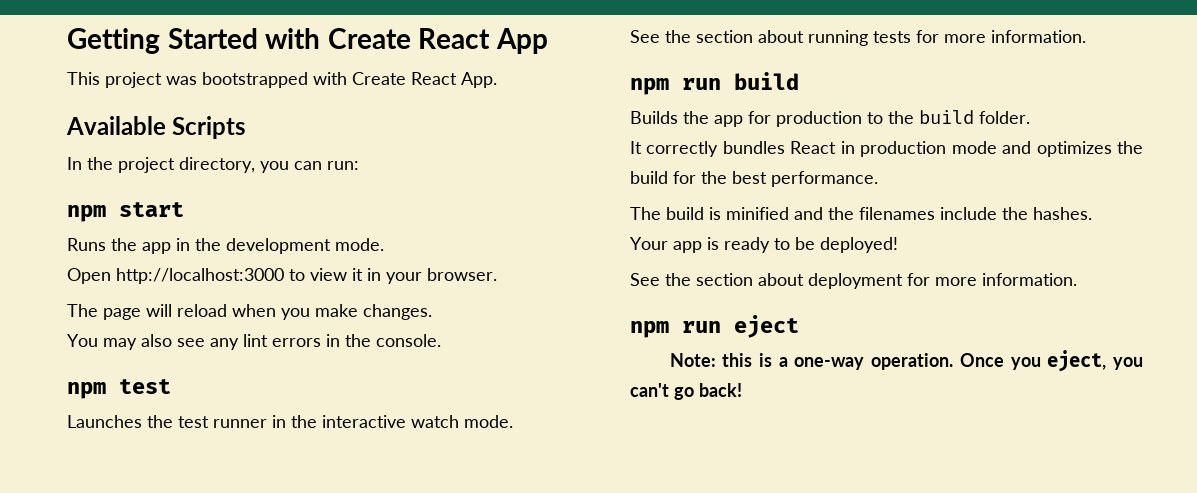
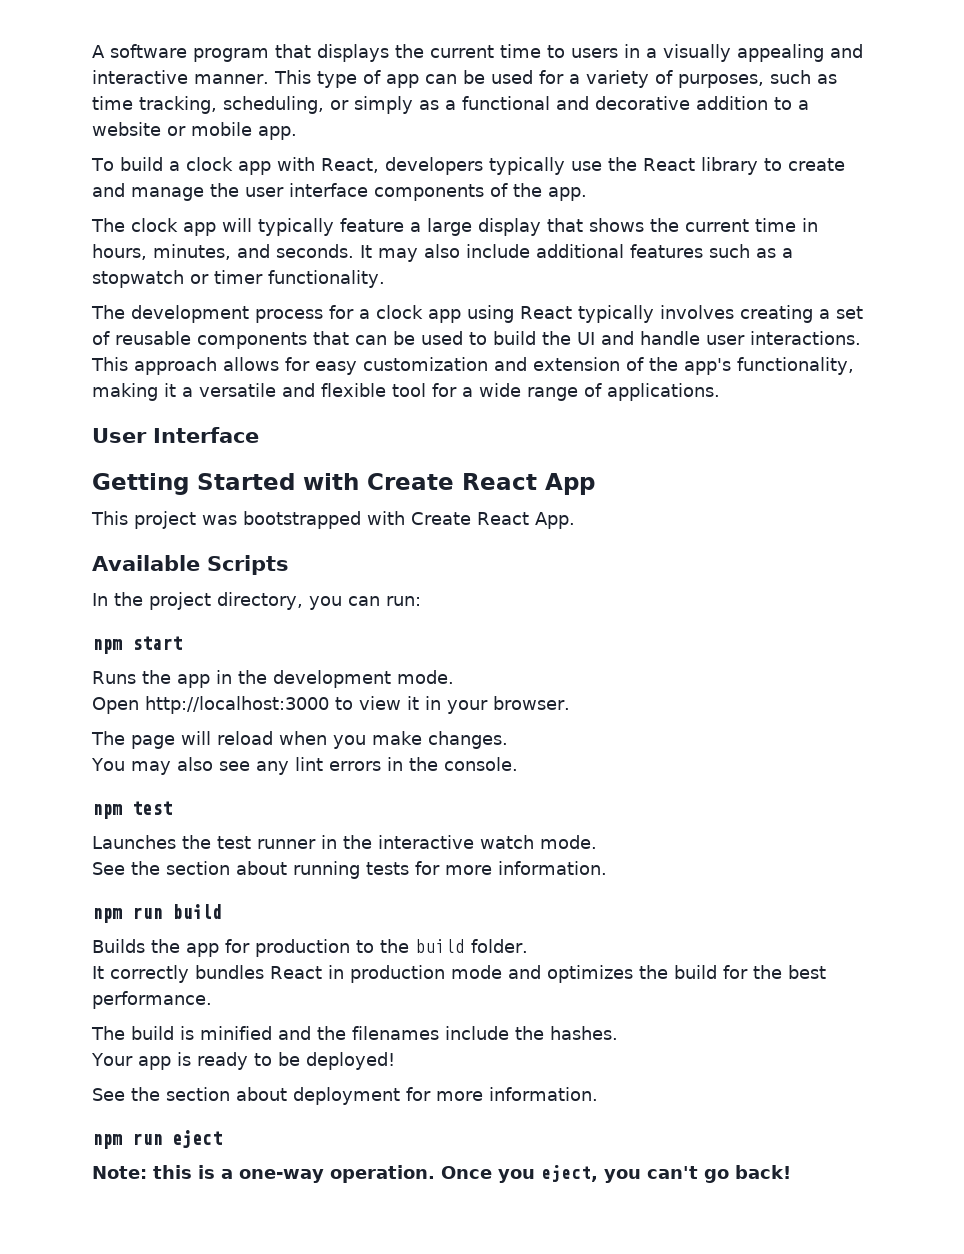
(67, 41) none -> [92,44,863,62] [92,70,837,88] [92,96,809,114] [92,122,297,140] [91,157,845,175] [92,183,587,201] [91,218,818,236] [92,244,793,262] [92,270,385,288] [91,305,863,323] [92,331,861,349] [91,357,854,375] [92,383,720,401] [92,427,259,443] A software program that displays the current time to users in a visually appealing and interactive manner. This type of app can be used for a variety of purposes, such as time tracking, scheduling, or simply as a functional and decorative addition to a website or mobile app. // To build a clock app with React, developers typically use the React library to create and manage the user interface components of the app. // The clock app will typically feature a large display that shows the current time in hours, minutes, and seconds. It may also include additional features such as a stopwatch or timer functionality. // The development process for a clock app using React typically involves creating a set of reusable components that can be used to build the UI and handle user interactions. This approach allows for easy customization and extension of the app's functionality, making it a versatile and flexible tool for a wide range of applications. // User Interface //

